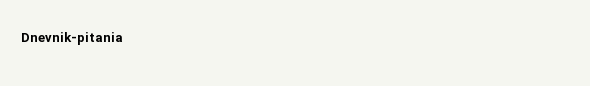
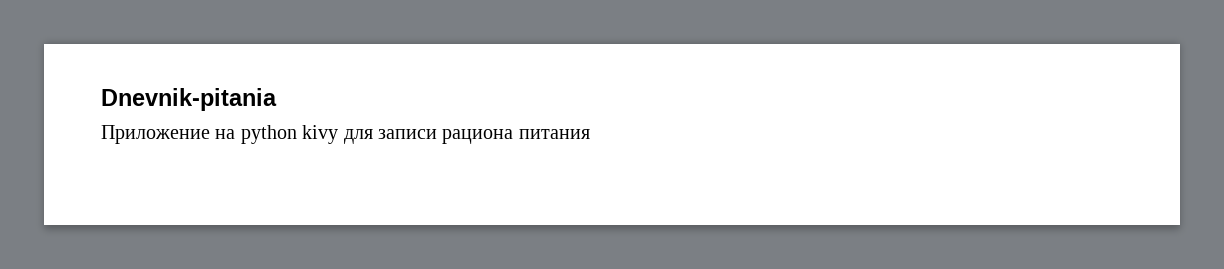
(123, 38) none -> [101,125,590,144] // Приложение на python kivy для записи рациона питания

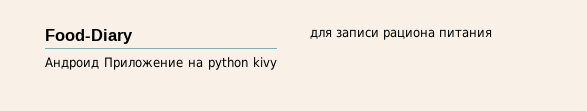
[101,88,277,111] Dnevnik-pitania // -> [45,29,133,44] [45,57,99,70] Food-Diary // Андроид

